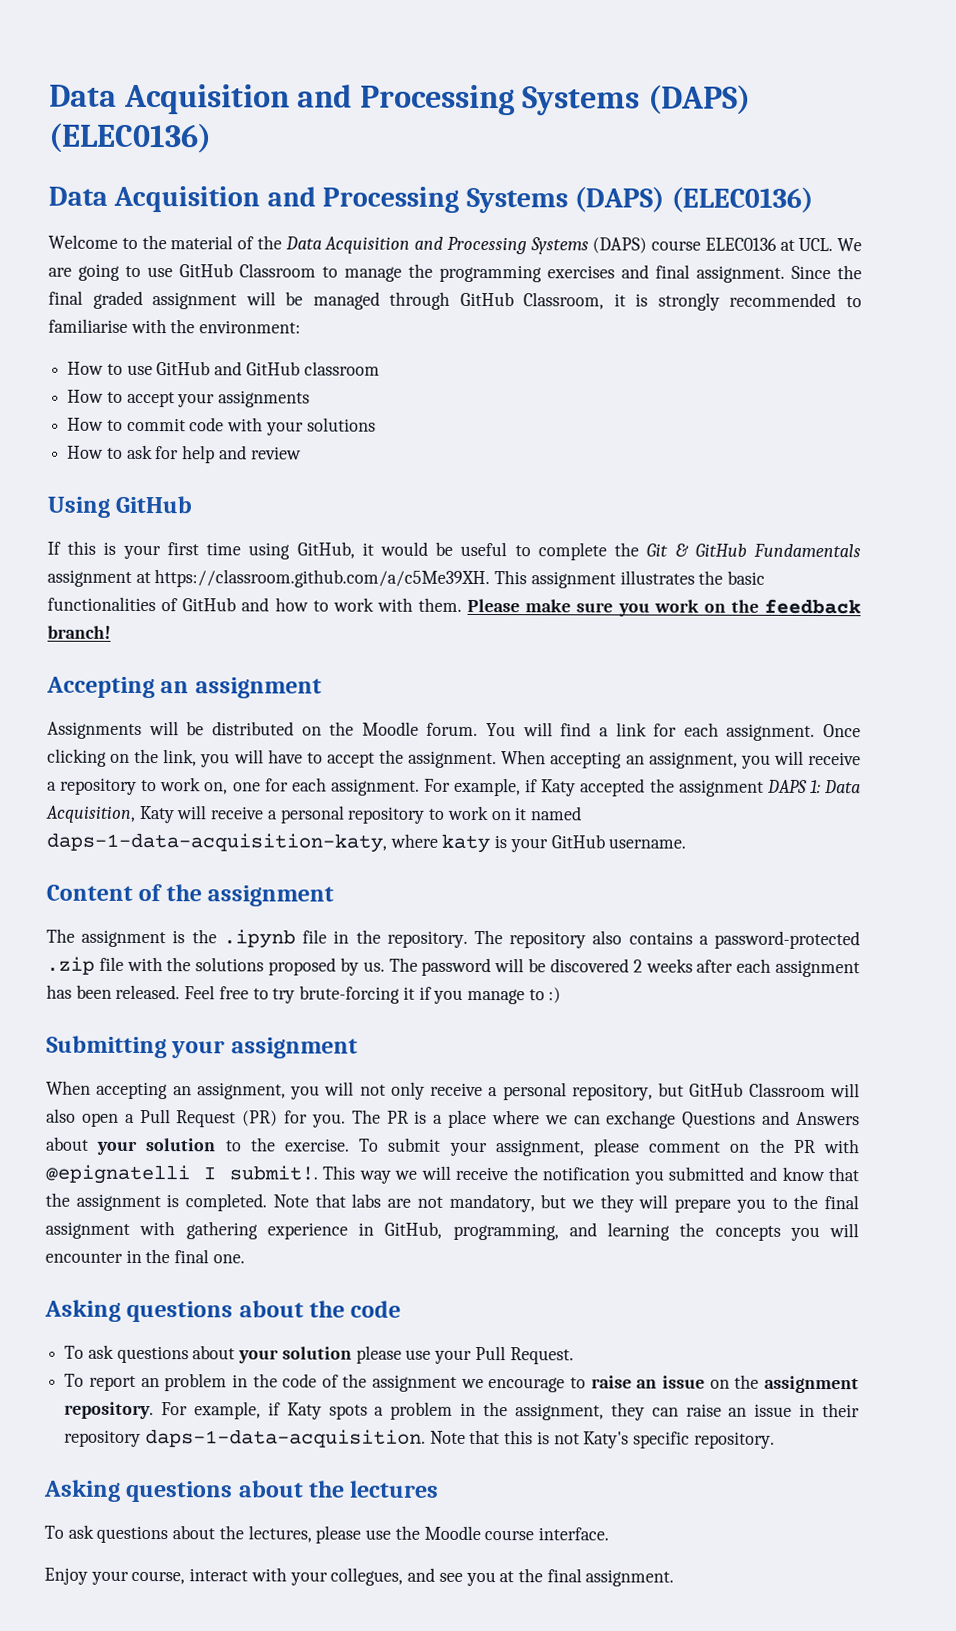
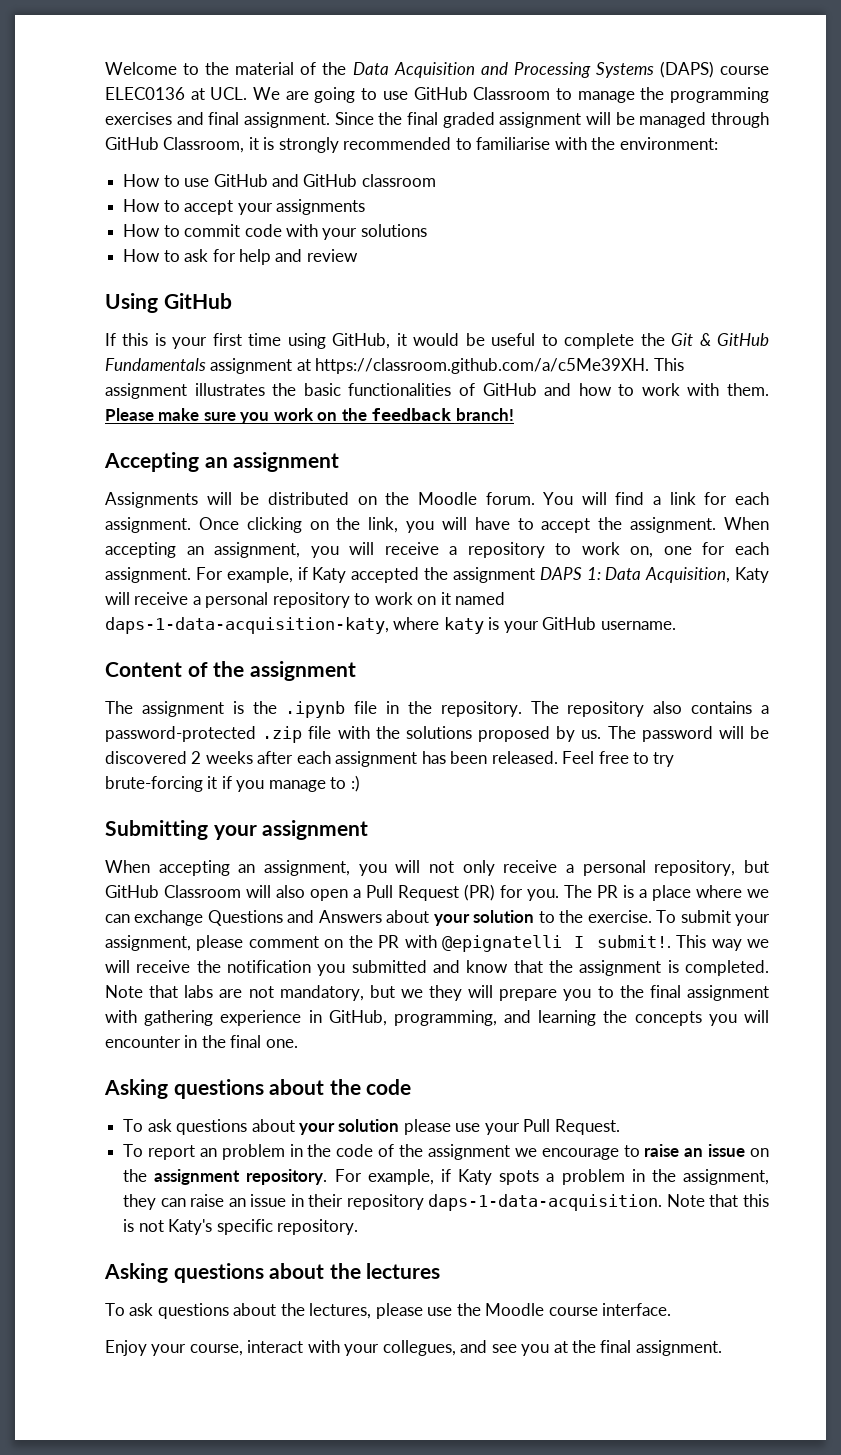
[49,83,751,116] [48,122,212,154] [48,185,813,214] Data Acquisition and Processing Systems (DAPS) (ELEC0136) // Data Acquisition and Processing Systems (DAPS) (ELEC0136) // -> (105, 68) none

